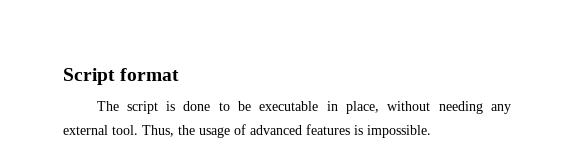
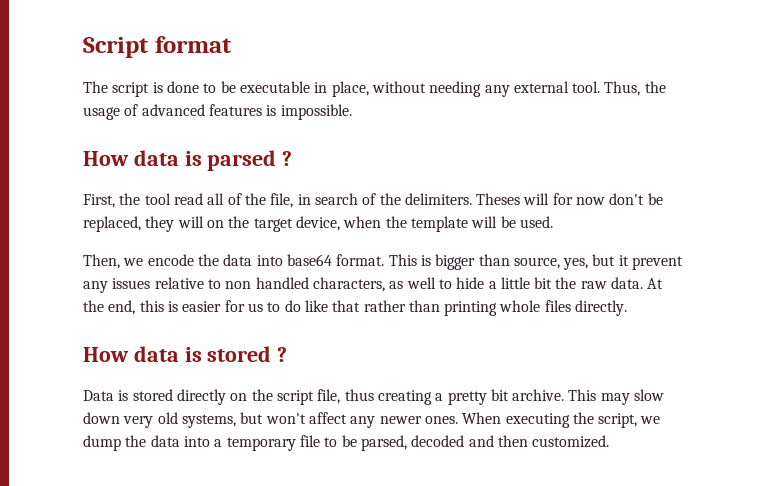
(431, 131) none -> [83,150,293,171] [83,193,663,208] [83,216,553,232] [83,254,684,270] [83,277,664,293] [83,300,628,316] [83,346,288,362] [83,389,665,405] [83,412,661,428] [83,435,610,451] // How data is parsed ? // First, the tool read all of the file, in search of the delimiters. Theses will for now don't be replaced, they will on the target device, when the template will be used. // Then, we encode the data into base64 format. This is bigger than source, yes, but it prevent any issues relative to non handled characters, as well to hide a little bit the raw data. At the end, this is easier for us to do like that rather than printing whole files directly. // How data is stored ? // Data is stored directly on the script file, thus creating a pretty bit archive. This may slow down very old systems, but won't affect any newer ones. When executing the script, we dump the data into a temporary file to be parsed, decoded and then customized.

